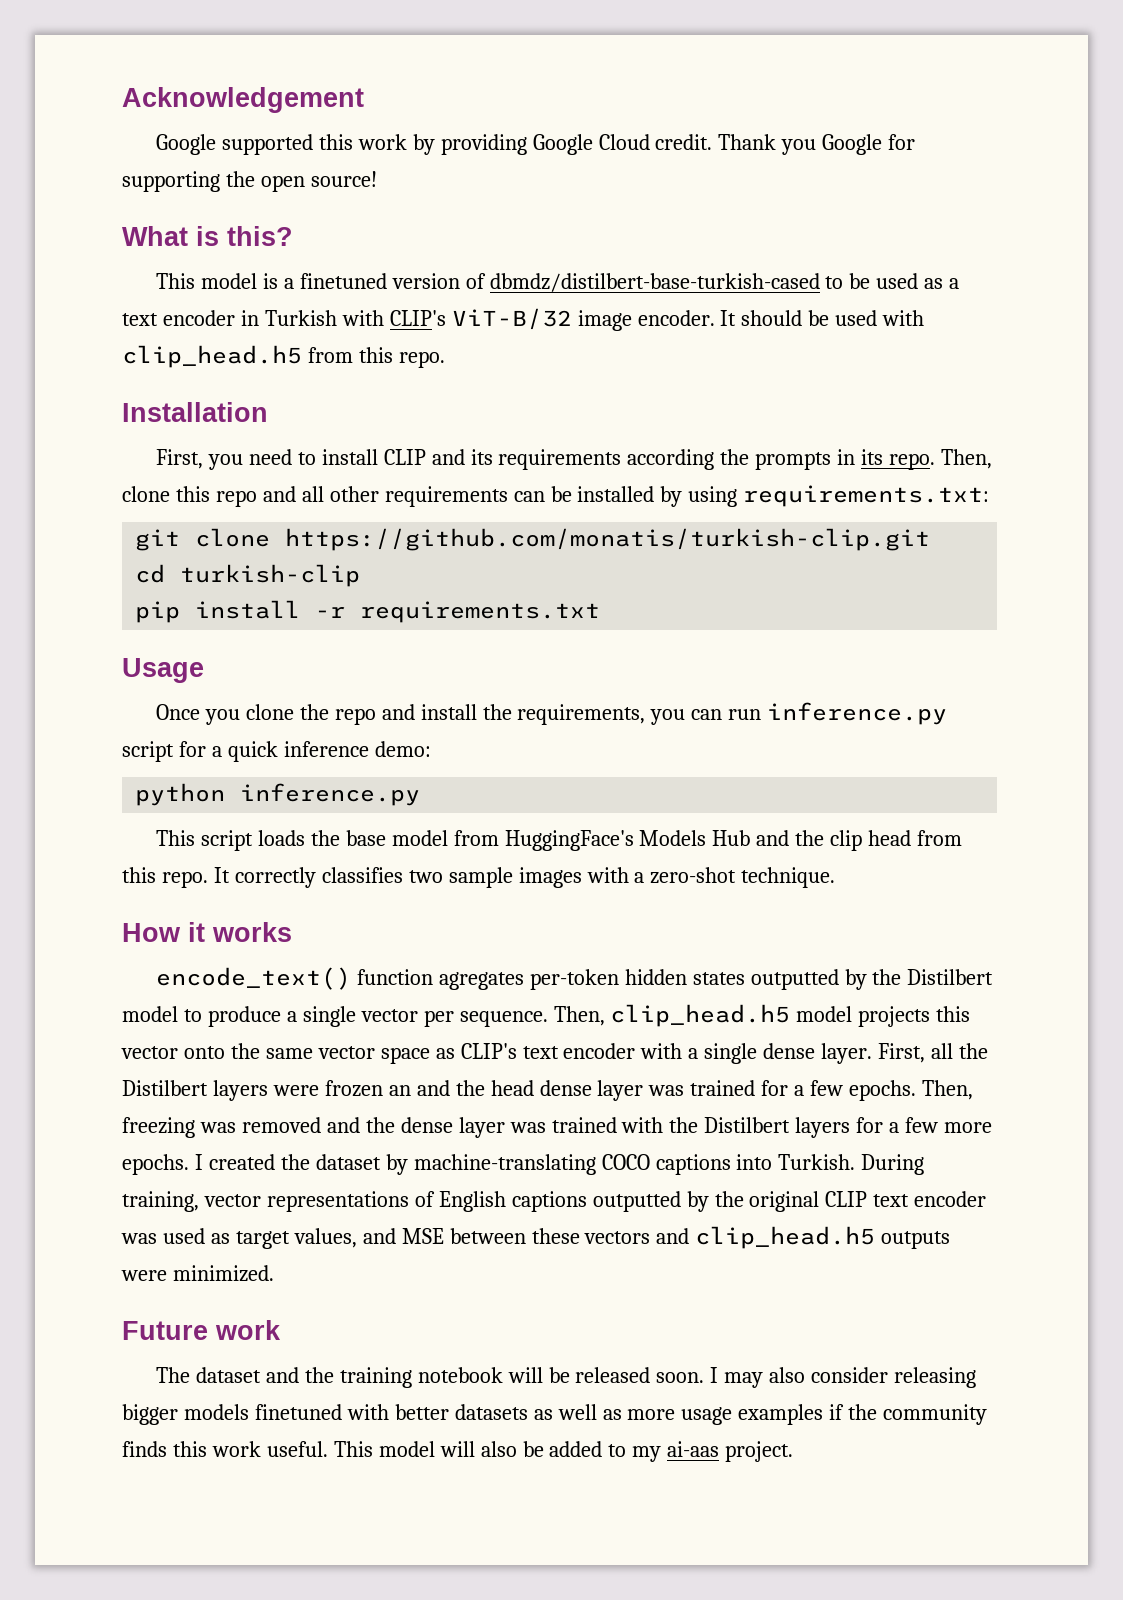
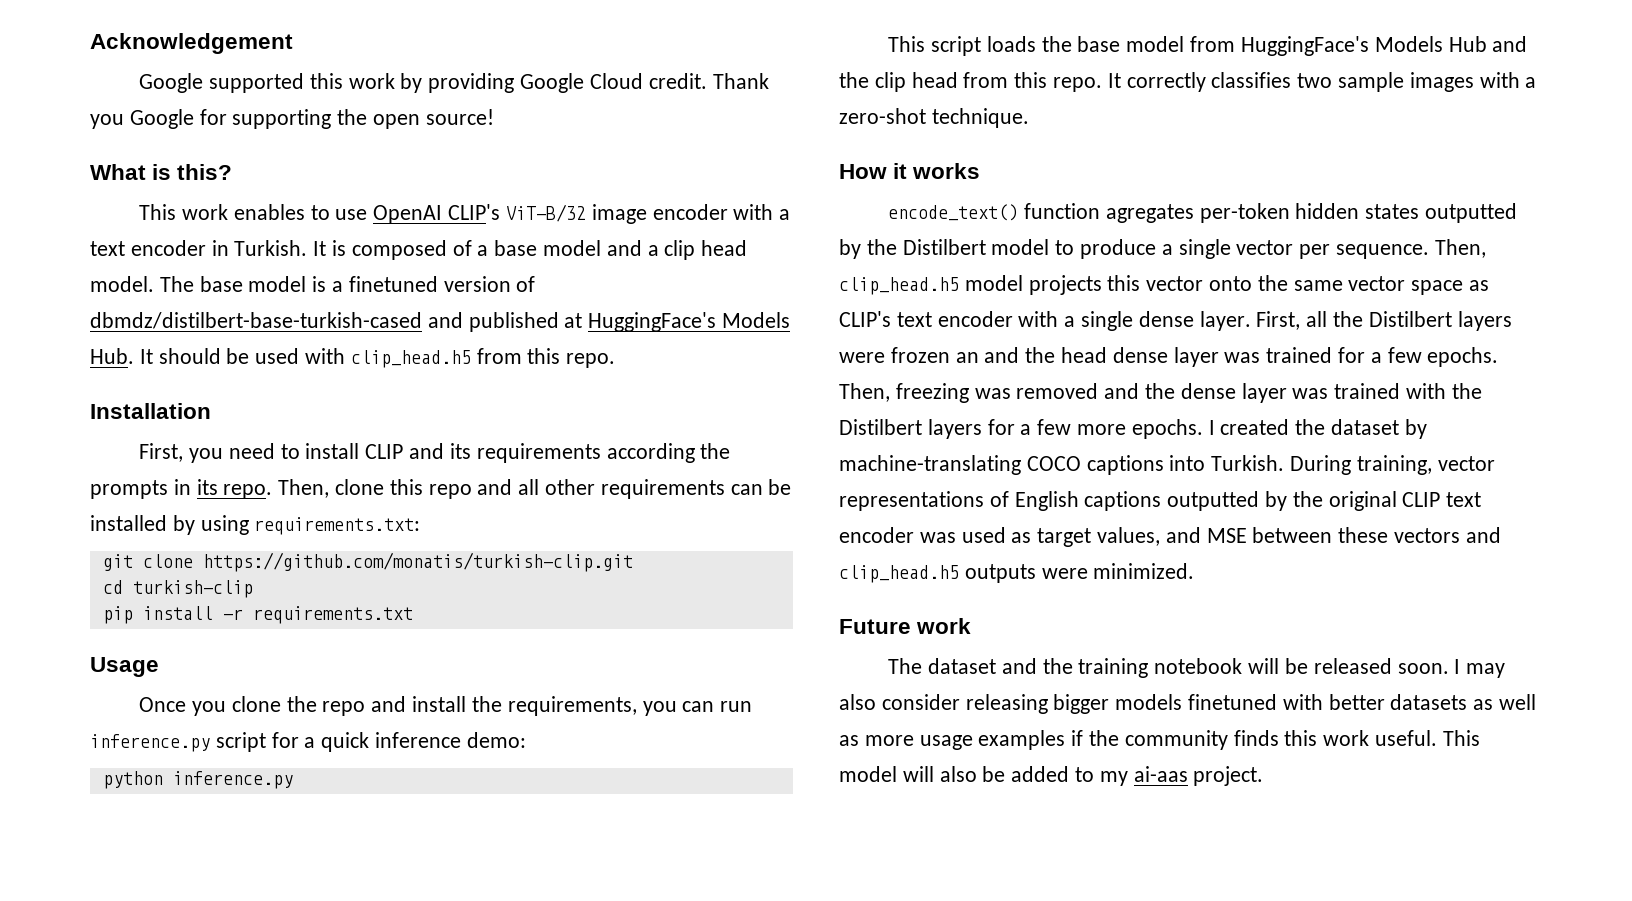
(195, 281) none -> [182,204,791,224] [90,240,748,260] [90,276,243,292] work enables to use OpenAI CLIP's ViT-B/32 image encoder with a text encoder in Turkish. It is composed of a base model and a clip head model. The base
[825,273,960,289] [122,308,715,331] to be used as a text encoder in Turkish with CLIP's ViT-B/32 image encoder. -> [427,312,791,332] [90,348,134,364] and published at HuggingFace's Models Hub.

